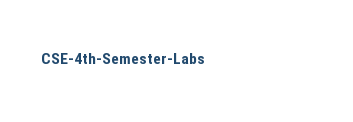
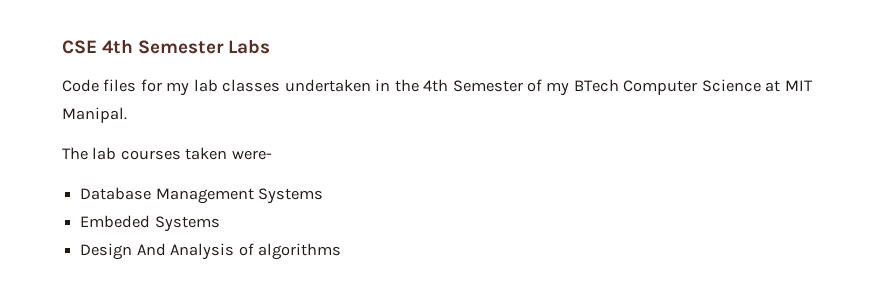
[41,53,205,64] CSE-4th-Semester-Labs -> [62,39,271,54] [62,79,813,96] [62,107,127,123] [62,147,272,160] [80,187,324,204] [80,215,220,232] [80,243,341,260] CSE 4th Semester Labs // Code files for my lab classes undertaken in the 4th Semester of my BTech Computer Science at MIT Manipal. // The lab courses taken were- // Database Management Systems // Embeded Systems // Design And Analysis of algorithms

